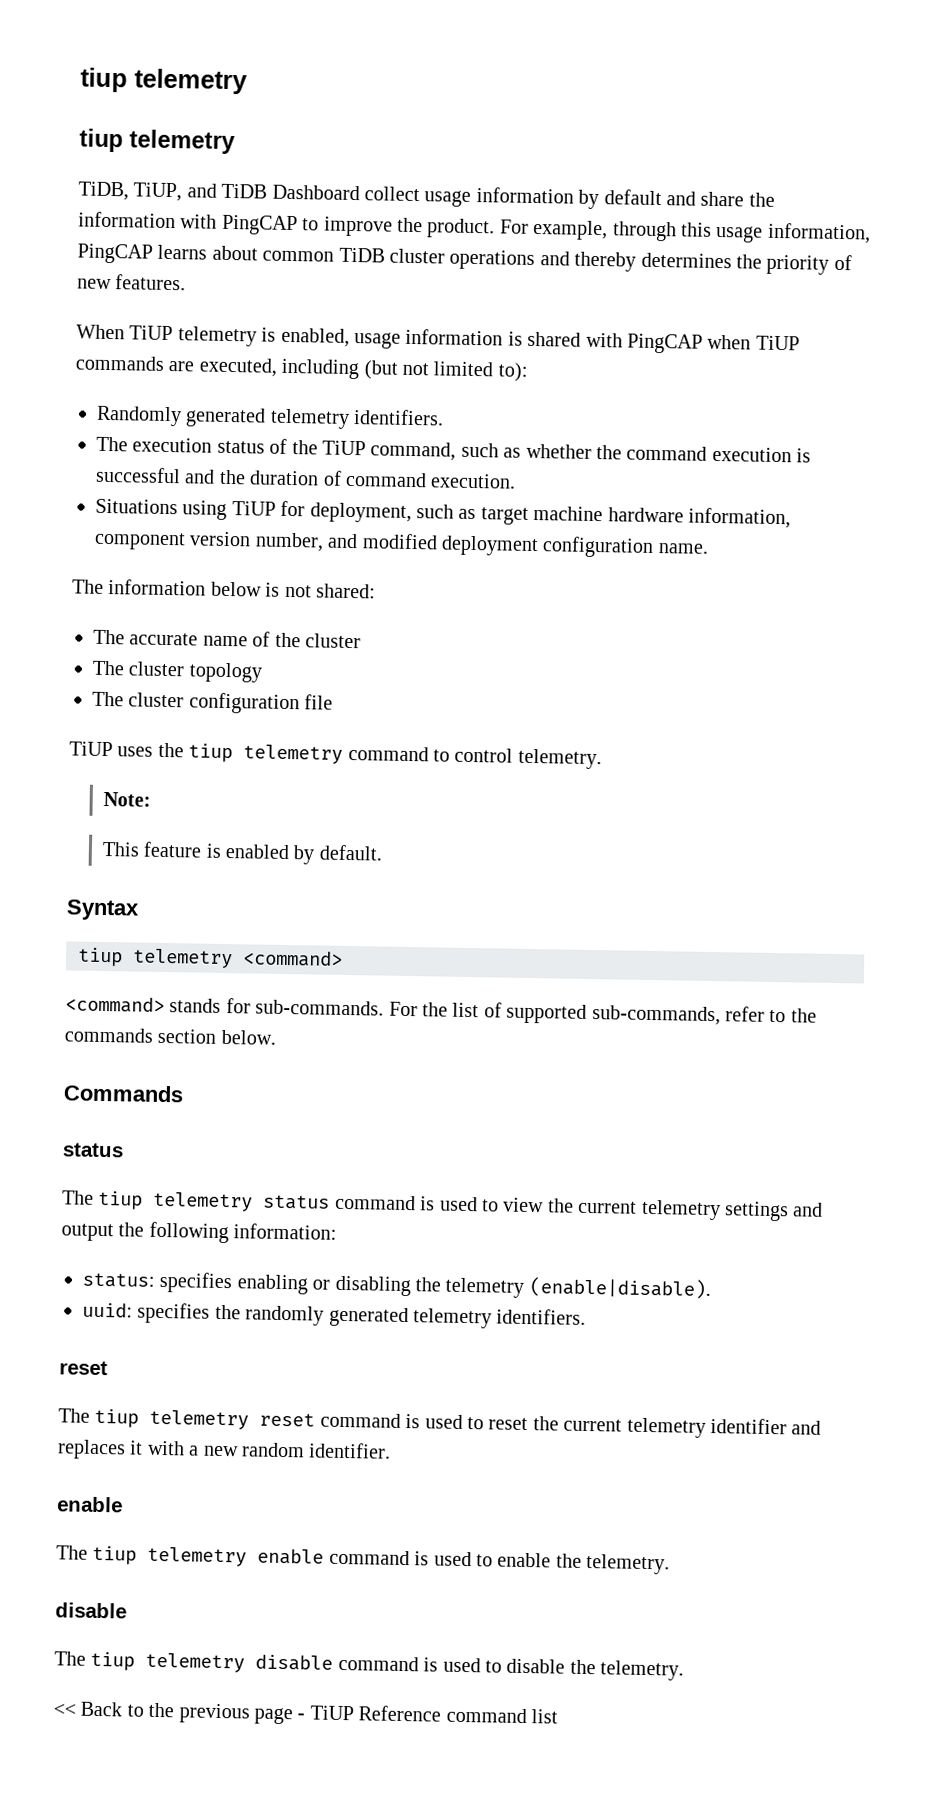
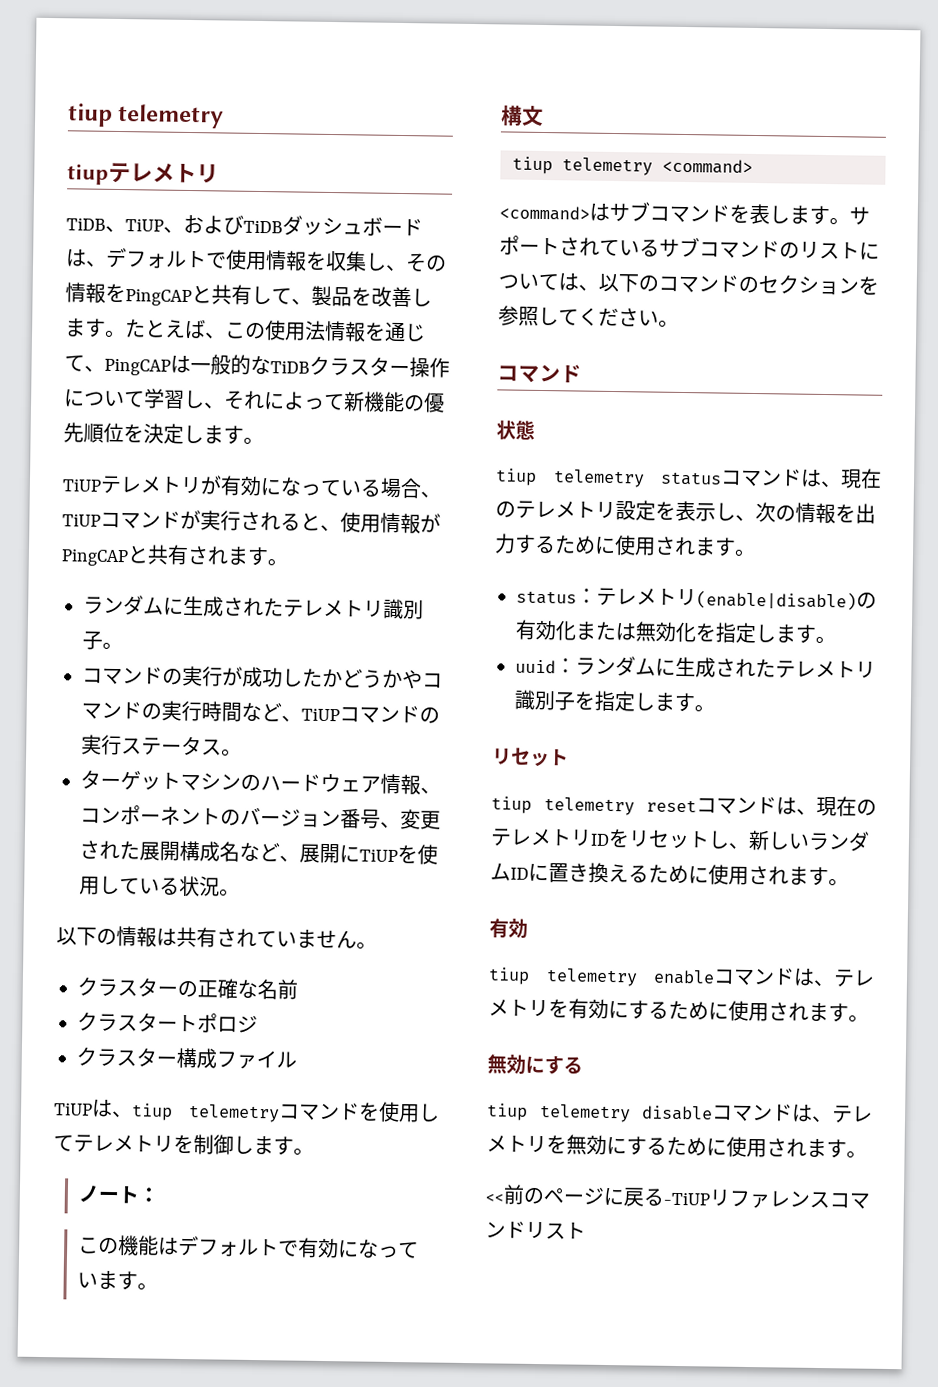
[129,129,235,155] [78,181,775,210] [78,211,871,244] [77,243,852,275] [77,274,187,291] [76,324,800,354] [75,355,528,382] [96,405,445,429] [96,436,812,463] [95,466,517,489] [95,498,791,529] [94,531,709,558] [72,579,376,599] [93,629,361,649] [92,660,262,683] [92,691,334,715] [69,741,602,770] [102,791,151,807] [101,841,383,865] [66,899,140,921] [78,947,343,969] [65,996,817,1026] [64,1027,276,1045] [63,1084,184,1103] [62,1142,124,1158] [62,1190,824,1222] [61,1221,338,1244] [82,1271,711,1300] [82,1302,587,1329] [59,1360,108,1376] [58,1408,822,1438] [57,1439,392,1460] [57,1496,123,1513] [56,1545,671,1575] [55,1602,127,1619] [54,1651,685,1681] [53,1701,558,1725] telemetry // TiDB, TiUP, and TiDB Dashboard collect usage information by default and share the information with PingCAP to improve the product. For example, through this usage information, PingCAP learns about common TiDB cluster operations and thereby determines the priority of new features. // When TiUP telemetry is enabled, usage information is shared with PingCAP when TiUP commands are executed, including (but not limited to): // Randomly generated telemetry identifiers. // The execution status of the TiUP command, such as whether the command execution is successful and the duration of command execution. // Situations using TiUP for deployment, such as target machine hardware information, component version number, and modified deployment configuration name. // The information below is not shared: // The accurate name of the cluster // The cluster topology // The cluster configuration file // TiUP uses the tiup telemetry command to control telemetry. // Note: // This feature is enabled by default. // Syntax // tiup telemetry <command> // <command> stands for sub-commands. For the list of supported sub-commands, refer to the commands section below. // Commands // status // The tiup telemetry status command is used to view the current telemetry settings and output the following information: // status: specifies enabling or disabling the telemetry (enable|disable). // uuid: specifies the randomly generated telemetry identifiers. // reset // The tiup telemetry reset command is used to reset the current telemetry identifier and replaces it with a new random identifier. // enable // The tiup telemetry enable command is used to enable the telemetry. // disable // The tiup telemetry disable command is used to disable the telemetry. // << Back to the previous page - TiUP Reference command list -> [108,162,219,184] [66,214,423,237] [65,247,447,273] [65,282,432,308] [65,318,426,343] [64,354,450,378] [64,388,445,413] [63,422,264,446] [62,475,441,499] [62,509,441,535] [61,544,288,567] [83,595,424,620] [82,630,123,651] [82,665,443,690] [81,700,440,724] [81,734,242,757] [80,769,441,796] [80,805,441,830] [79,840,438,865] [79,875,240,897] [56,926,377,950] [77,976,298,1000] [77,1011,258,1034] [76,1046,297,1070] [53,1098,440,1123] [53,1134,314,1156] [78,1185,160,1204] [78,1235,420,1259] [77,1270,159,1291] [501,105,544,126] [512,156,753,176] [499,201,870,226] [499,235,880,260] [498,272,879,296] [498,305,679,328] [497,364,582,383] [496,419,535,440] [495,468,882,489] [495,500,876,525] [494,533,756,558] [516,587,877,611] [515,619,836,645] [515,656,876,679] [514,689,715,713] [492,747,569,767] [491,796,877,817] [490,828,870,852] [490,862,849,887] [489,918,528,939] [488,967,875,988] [488,998,869,1023] [487,1054,583,1075] [486,1103,873,1124] [486,1134,867,1159] [485,1184,870,1209] [485,1221,586,1240] テレメトリ // TiDB、TiUP、およびTiDBダッシュボードは、デフォルトで使用情報を収集し、その情報をPingCAPと共有して、製品を改善します。たとえば、この使用法情報を通じて、PingCAPは一般的なTiDBクラスター操作について学習し、それによって新機能の優先順位を決定します。 // TiUPテレメトリが有効になっている場合、TiUPコマンドが実行されると、使用情報がPingCAPと共有されます。 // ランダムに生成されたテレメトリ識別子。 // コマンドの実行が成功したかどうかやコマンドの実行時間など、TiUPコマンドの実行ステータス。 // ターゲットマシンのハードウェア情報、コンポーネントのバージョン番号、変更された展開構成名など、展開にTiUPを使用している状況。 // 以下の情報は共有されていません。 // クラスターの正確な名前 // クラスタートポロジ // クラスター構成ファイル // TiUPは、tiup telemetryコマンドを使用してテレメトリを制御します。 // ノート： // この機能はデフォルトで有効になっています。 // 構文 // tiup telemetry <command> // <command>はサブコマンドを表します。サポートされているサブコマンドのリストについては、以下のコマンドのセクションを参照してください。 // コマンド // 状態 // tiup telemetry statusコマンドは、現在のテレメトリ設定を表示し、次の情報を出力するために使用されます。 // status：テレメトリ(enable|disable)の有効化または無効化を指定します。 // uuid：ランダムに生成されたテレメトリ識別子を指定します。 // リセット // tiup telemetry resetコマンドは、現在のテレメトリIDをリセットし、新しいランダムIDに置き換えるために使用されます。 // 有効 // tiup telemetry enableコマンドは、テレメトリを有効にするために使用されます。 // 無効にする // tiup telemetry disableコマンドは、テレメトリを無効にするために使用されます。 // <<前のページに戻る-TiUPリファレンスコマンドリスト

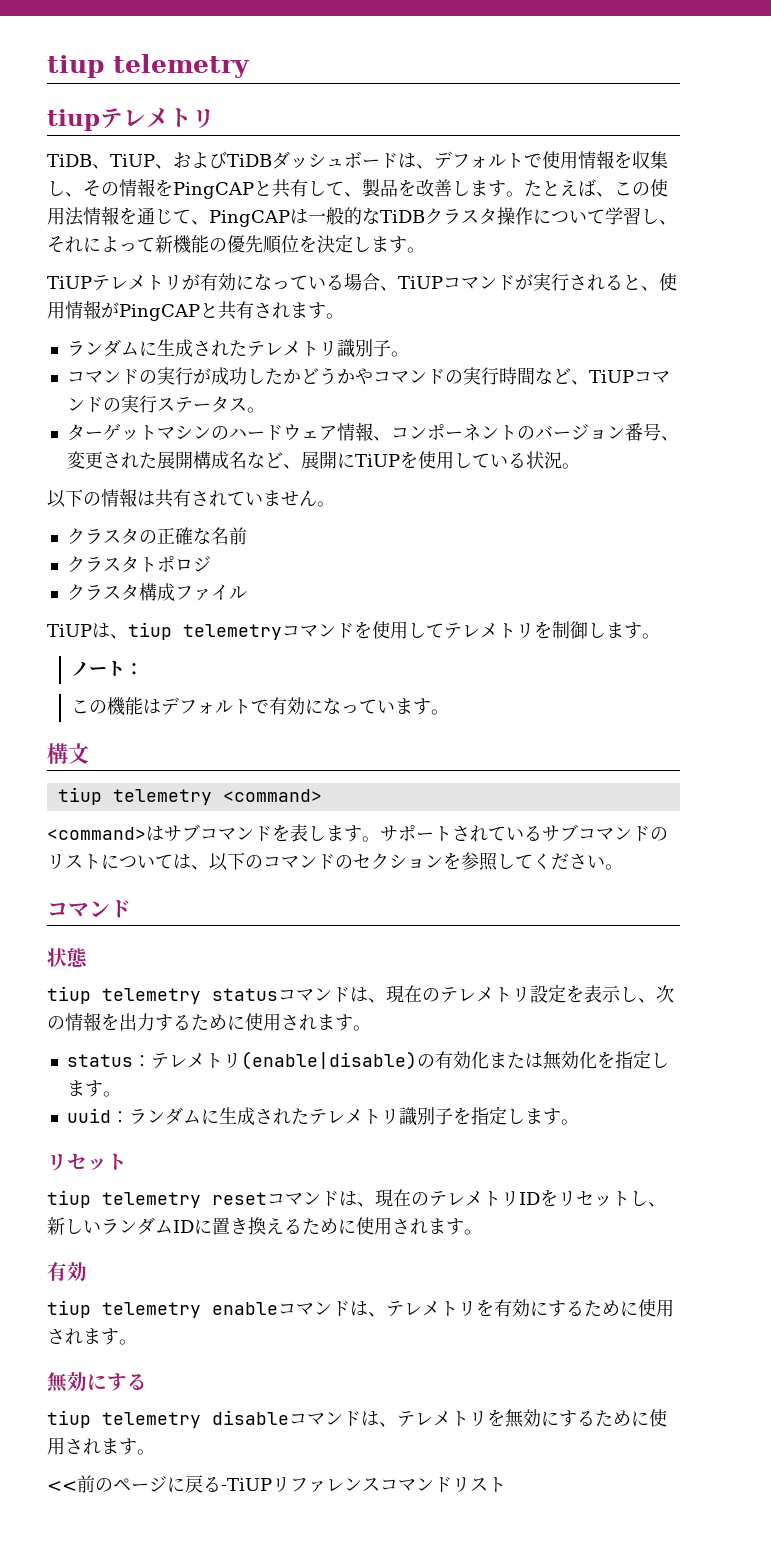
[389,364,410,376] ー -> (497, 216) none
[157,985,178,996] ー -> (139, 536) none
[157,1020,178,1031] ー -> (139, 564) none
[156,1055,177,1066] ー -> (139, 592) none

